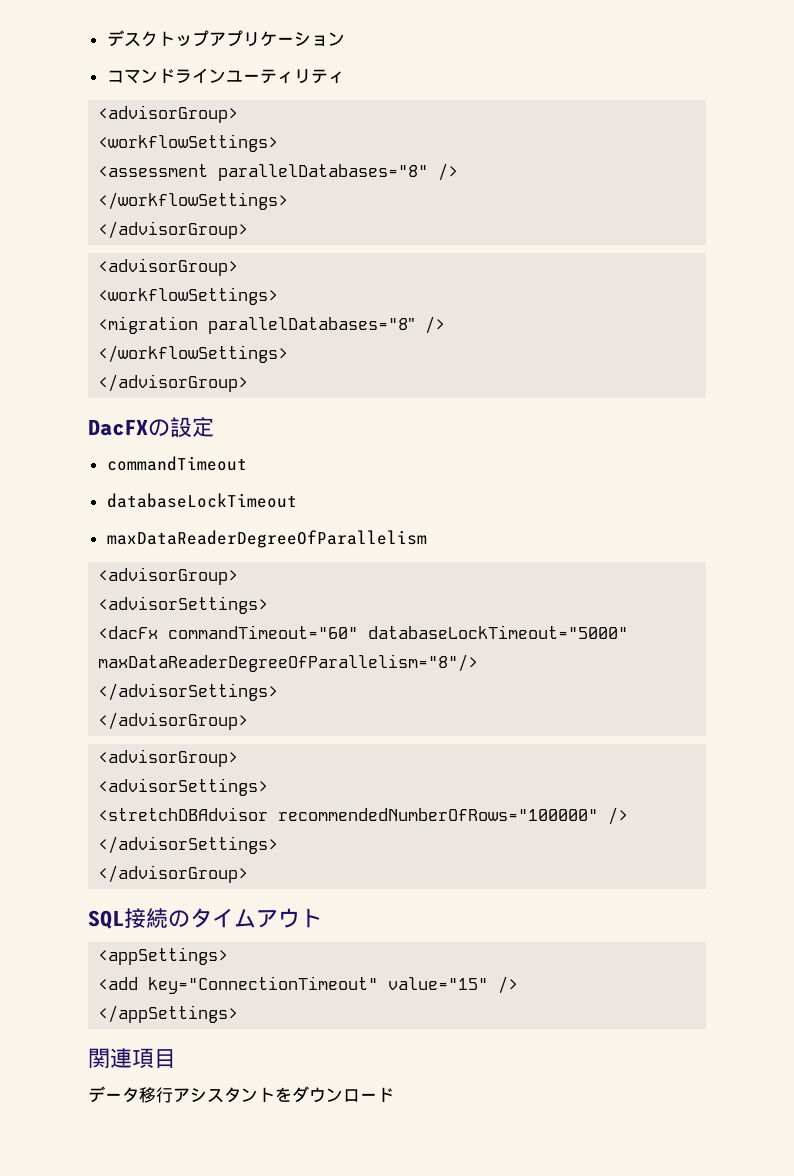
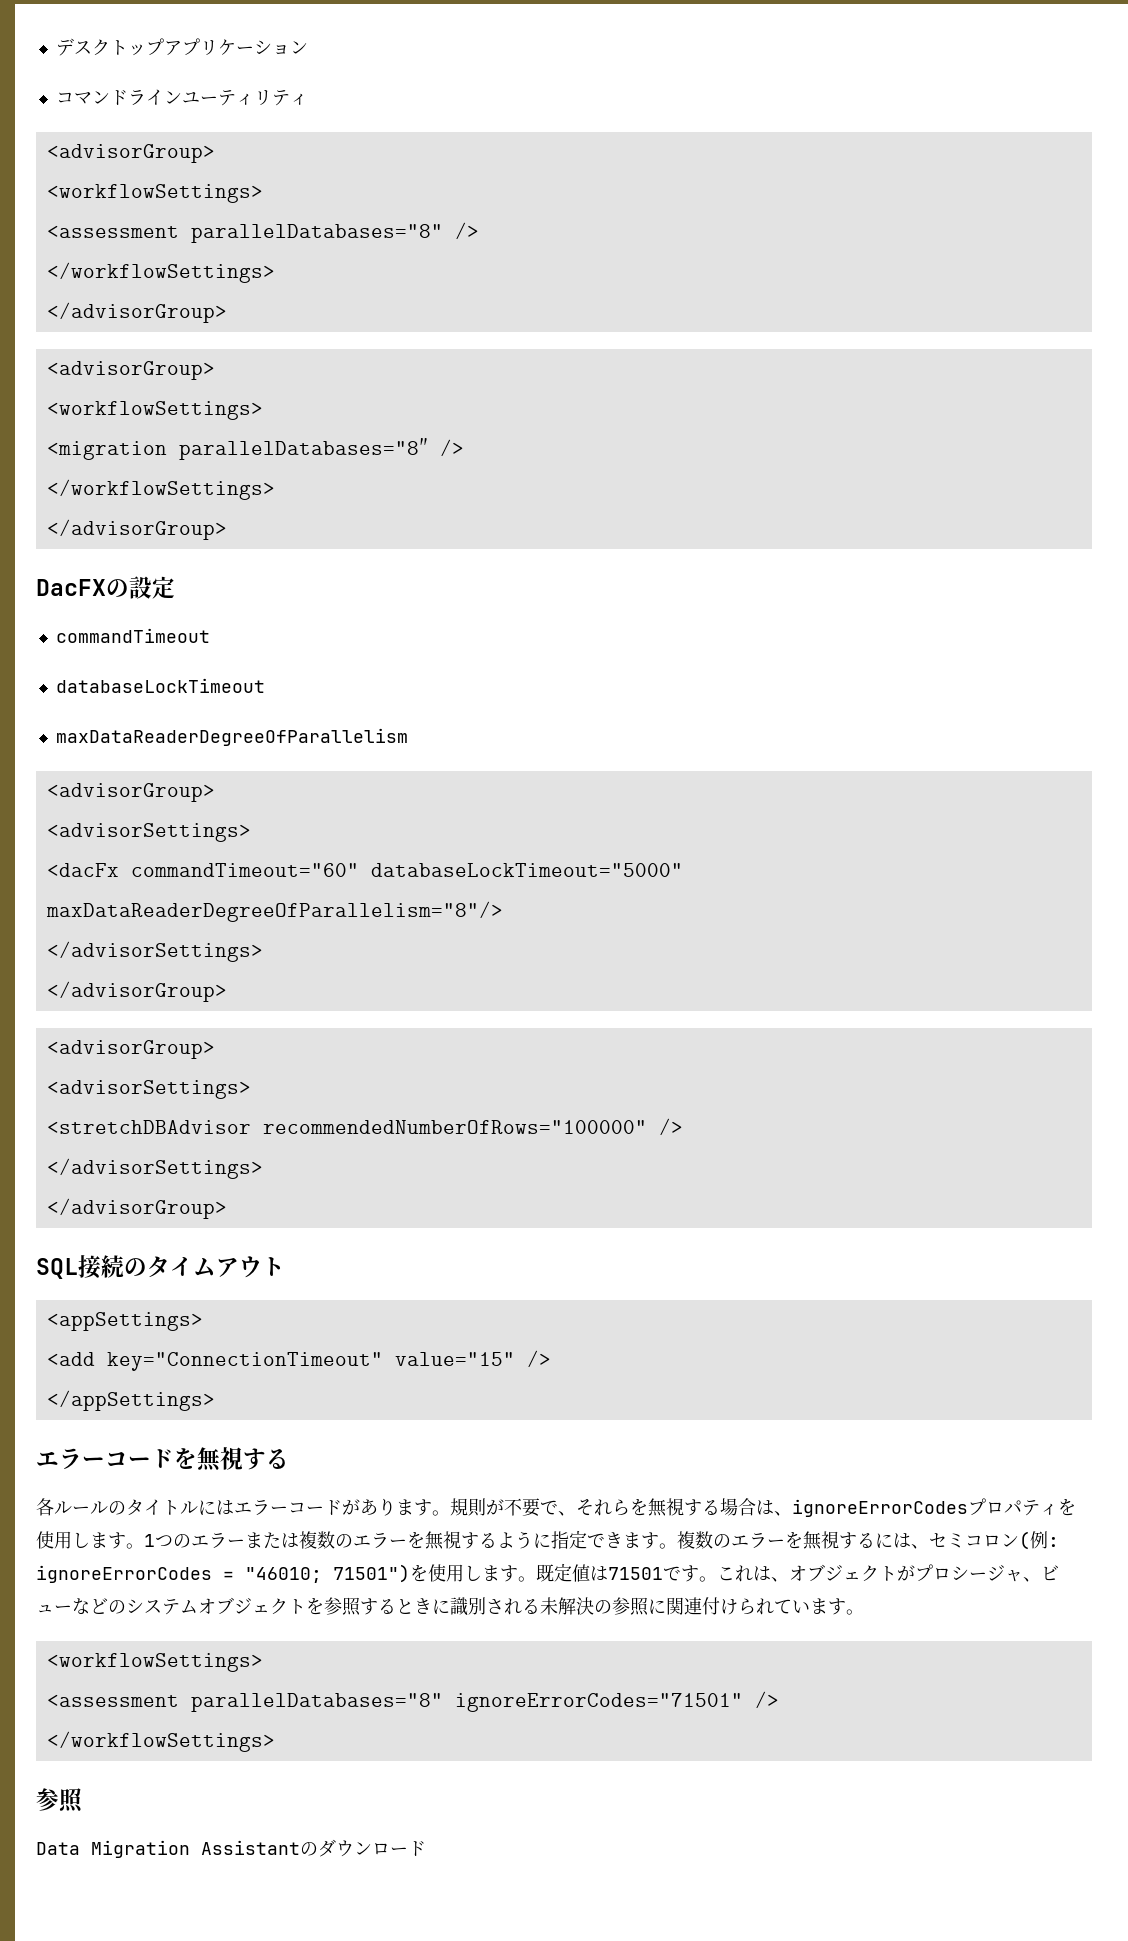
[88,1048,176,1069] [88,1086,292,1103] 関連項目 // データ移行アシスタントを -> [36,1447,289,1472] [36,1498,1076,1517] [36,1530,1059,1550] [36,1563,1059,1583] [36,1597,864,1616] [46,1653,263,1672] [46,1691,779,1712] [46,1731,275,1752] [36,1788,83,1813] [36,1840,318,1858] エラーコードを無視する // 各ルールのタイトルにはエラーコードがあります。規則が不要で、それらを無視する場合は、ignoreErrorCodesプロパティを使用します。1つのエラーまたは複数のエラーを無視するように指定できます。複数のエラーを無視するには、セミコロン(例: ignoreErrorCodes = "46010; 71501")を使用します。既定値は71501です。これは、オブジェクトがプロシージャ、ビューなどのシステムオブジェクトを参照するときに識別される未解決の参照に関連付けられています。 // <workflowSettings> // <assessment parallelDatabases="8" ignoreErrorCodes="71501" /> // </workflowSettings> // 参照 // Data Migration Assistantの

